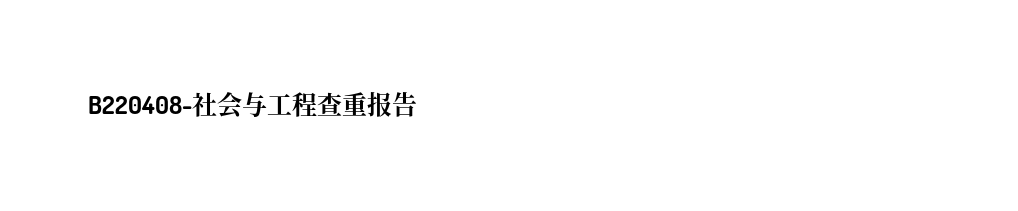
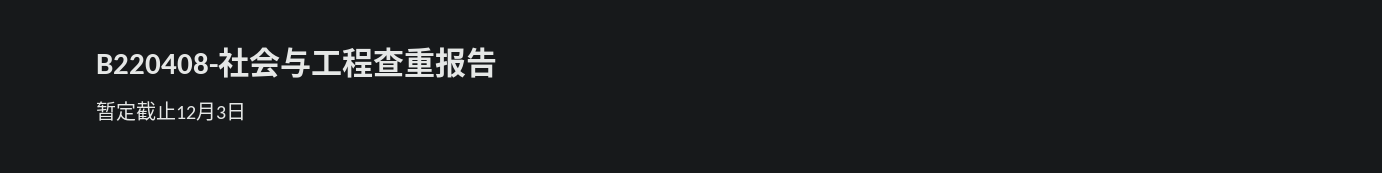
(417, 104) none -> [96,101,246,121] // 暂定截止12月3日

